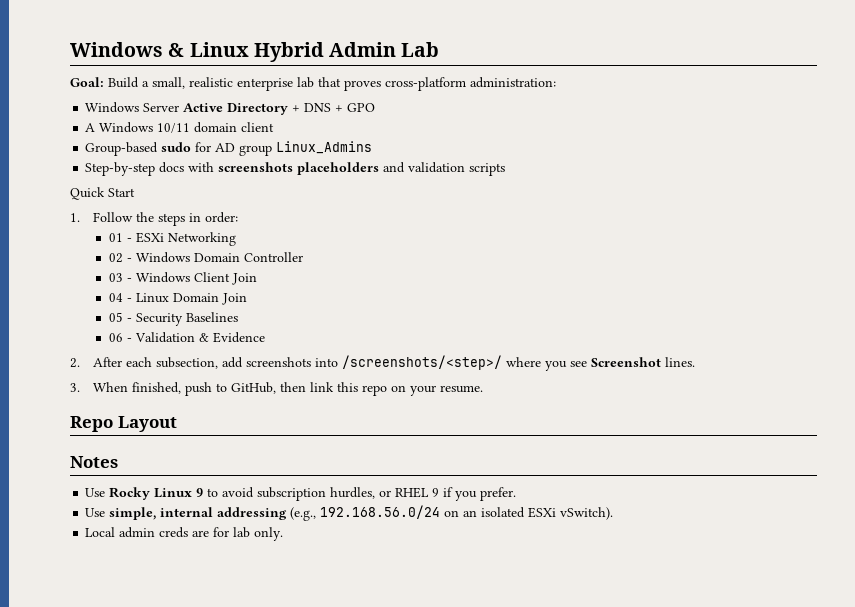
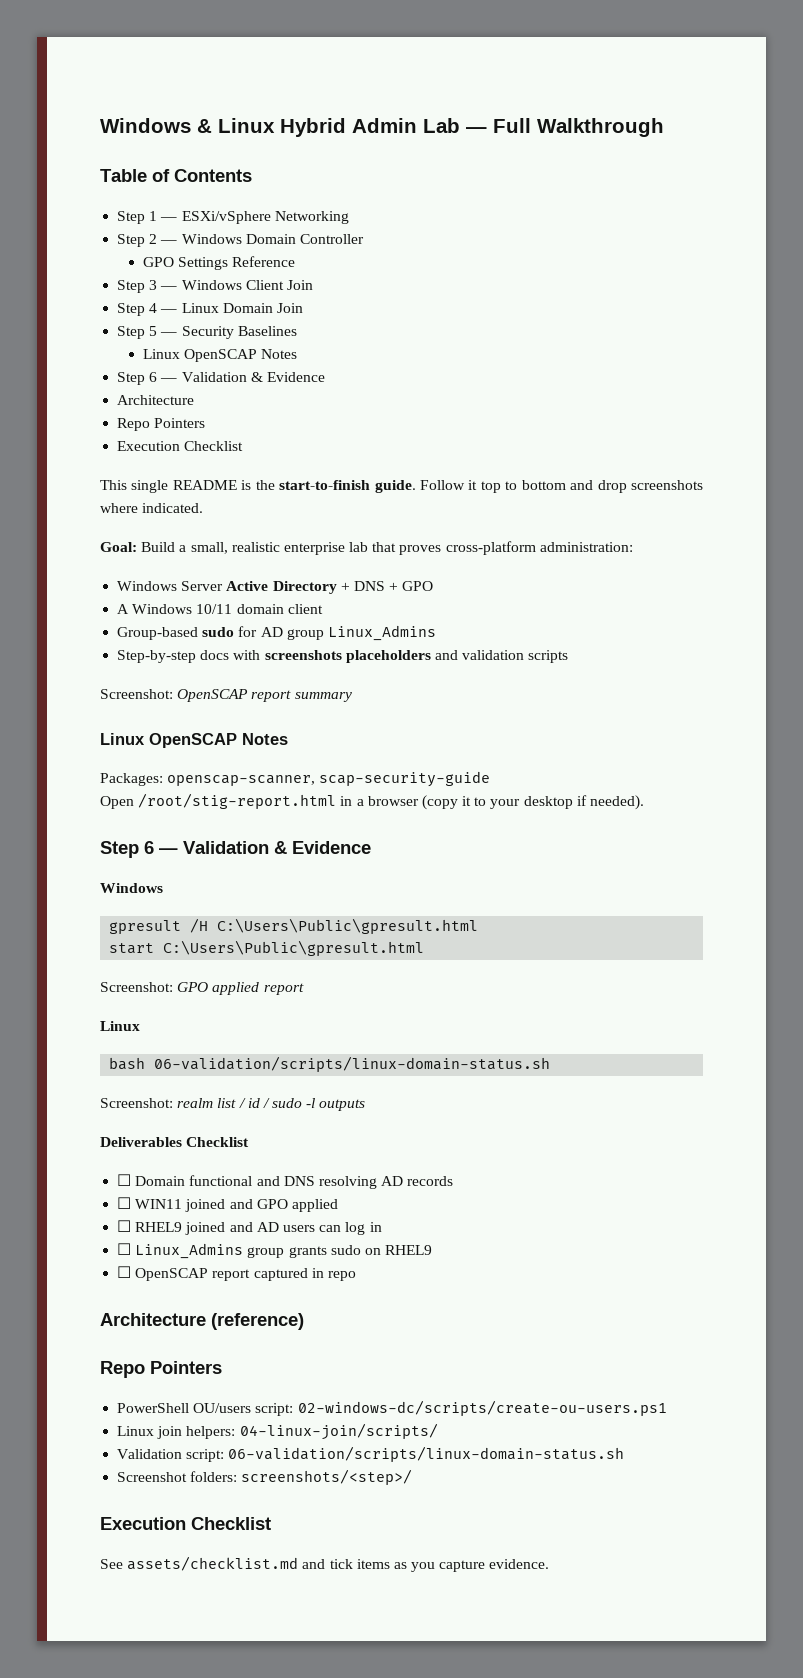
(440, 49) none -> [466,118,664,137] [100,169,252,182] [117,211,349,224] [117,234,364,247] [142,256,296,270] [117,280,313,293] [117,303,303,316] [117,326,297,339] [142,349,298,362] [117,372,325,385] [117,395,195,405] [117,418,206,431] [117,441,244,451] [100,480,704,493] [100,503,204,513] — Full Walkthrough // Table of Contents // Step 1 — ESXi/vSphere Networking // Step 2 — Windows Domain Controller // GPO Settings Reference // Step 3 — Windows Client Join // Step 4 — Linux Domain Join // Step 5 — Security Baselines // Linux OpenSCAP Notes // Step 6 — Validation & Evidence // Architecture // Repo Pointers // Execution Checklist // This single README is the start-to-finish guide. Follow it top to bottom and drop screenshots where indicated.
[70,187,135,200] [70,212,239,226] [108,232,236,246] [108,252,303,263] [108,272,257,285] [108,293,247,305] [108,312,238,326] [108,332,265,343] [70,355,696,371] [70,382,484,396] [70,416,177,432] [70,456,118,468] [85,487,517,501] [85,505,614,521] [85,527,284,541] Quick Start // 1. Follow the steps in order: // 01 - ESXi Networking // 02 - Windows Domain Controller // 03 - Windows Client Join // 04 - Linux Domain Join // 05 - Security Baselines // 06 - Validation & Evidence // 2. After each subsection, add screenshots into /screenshots/<step>/ where you see Screenshot lines. // 3. When finished, push to GitHub, then link this repo on your resume. // Repo Layout // Notes // Use Rocky Linux 9 to avoid subscription hurdles, or RHEL 9 if you prefer. // Use simple, internal addressing (e.g., 192.168.56.0/24 on an isolated ESXi vSwitch). // Local admin creds are for lab only. -> [100,689,352,702] [100,733,288,748] [100,771,491,787] [100,793,645,810] [100,841,371,858] [100,883,163,893] [109,918,479,934] [109,940,425,956] [100,982,304,995] [100,1021,140,1031] [109,1056,551,1072] [100,1098,366,1111] [100,1137,250,1147] [117,1174,454,1189] [117,1197,338,1212] [117,1220,382,1235] [117,1243,433,1259] [117,1266,356,1281] [100,1313,304,1330] [100,1361,222,1378] [117,1400,667,1416] [117,1423,438,1440] [117,1446,625,1462] [117,1469,413,1485] [100,1517,271,1530] [100,1556,550,1572] Screenshot: OpenSCAP report summary // Linux OpenSCAP Notes // Packages: openscap-scanner, scap-security-guide // Open /root/stig-report.html in a browser (copy it to your desktop if needed). // Step 6 — Validation & Evidence // Windows // gpresult /H C:\Users\Public\gpresult.html // start C:\Users\Public\gpresult.html // Screenshot: GPO applied report // Linux // bash 06-validation/scripts/linux-domain-status.sh // Screenshot: realm list / id / sudo -l outputs // Deliverables Checklist // ☐ Domain functional and DNS resolving AD records // ☐ WIN11 joined and GPO applied // ☐ RHEL9 joined and AD users can log in // ☐ Linux_Admins group grants sudo on RHEL9 // ☐ OpenSCAP report captured in repo // Architecture (reference) // Repo Pointers // PowerShell OU/users script: 02-windows-dc/scripts/create-ou-users.ps1 // Linux join helpers: 04-linux-join/scripts/ // Validation script: 06-validation/scripts/linux-domain-status.sh // Screenshot folders: screenshots/<step>/ // Execution Checklist // See assets/checklist.md and tick items as you capture evidence.

